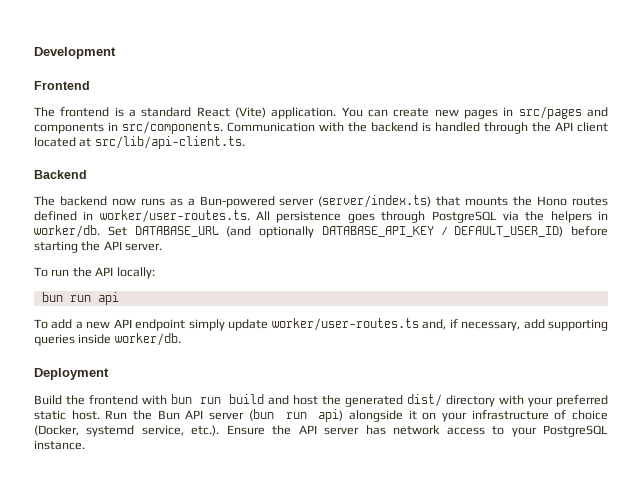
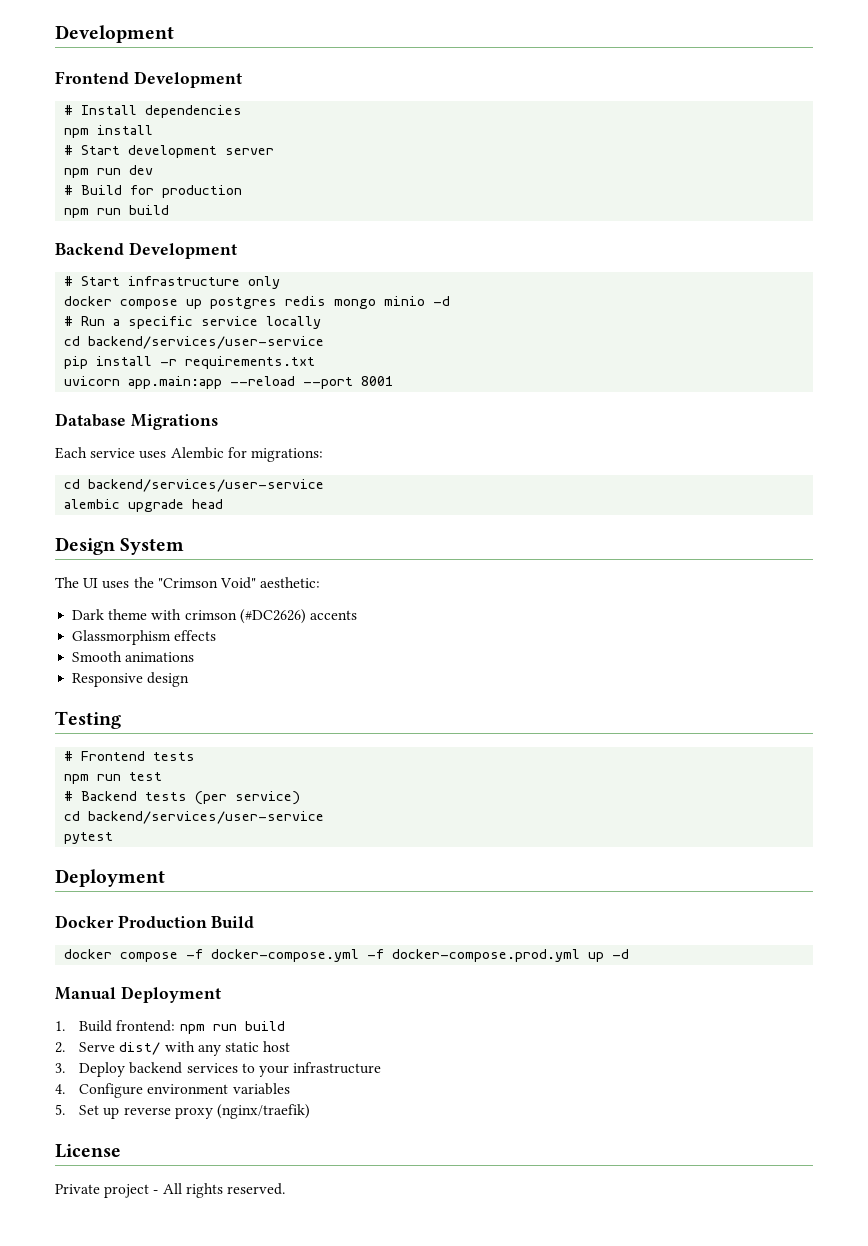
[34,106,608,119] [34,121,608,134] [34,136,245,149] [34,170,87,179] [34,195,608,208] [34,210,609,223] [34,225,608,238] [34,241,163,253] [34,267,155,279] [41,292,119,305] [34,318,608,331] [34,333,181,346] [34,368,109,380] [34,394,608,407] [34,409,609,422] [34,425,608,437] [34,440,85,450] // The frontend is a standard React (Vite) application. You can create new pages in src/pages and components in src/components. Communication with the backend is handled through the API client located at src/lib/api-client.ts. // Backend // The backend now runs as a Bun-powered server (server/index.ts) that mounts the Hono routes defined in worker/user-routes.ts. All persistence goes through PostgreSQL via the helpers in worker/db. Set DATABASE_URL (and optionally DATABASE_API_KEY / DEFAULT_USER_ID) before starting the API server. // To run the API locally: // bun run api // To add a new API endpoint simply update worker/user-routes.ts and, if necessary, add supporting queries inside worker/db. // Deployment // Build the frontend with bun run build and host the generated dist/ directory with your preferred static host. Run the Bun API server (bun run api) alongside it on your infrastructure of choice (Docker, systemd service, etc.). Ensure the API server has network access to your PostgreSQL instance. -> [133,71,242,88] [64,105,243,118] [64,125,154,138] [64,145,275,158] [64,165,154,178] [64,185,243,198] [64,205,170,218] [55,242,237,259] [64,276,281,289] [64,296,451,309] [64,316,322,329] [64,336,325,349] [64,356,316,369] [64,376,394,389] [55,413,218,430] [55,447,323,462] [64,479,325,492] [64,499,224,512] [55,537,185,555] [55,577,321,589] [72,609,357,624] [72,630,217,645] [72,651,195,662] [72,672,190,687] [55,711,121,729] [64,751,196,761] [64,772,163,784] [64,791,301,805] [64,811,325,824] [64,832,114,844] [55,869,165,887] [55,915,255,928] [64,949,630,962] [55,986,221,1003] [55,1020,285,1034] [55,1041,291,1056] [55,1062,382,1077] [55,1083,290,1098] [55,1104,310,1119] [55,1144,121,1158] [55,1183,285,1198] Development // # Install dependencies // npm install // # Start development server // npm run dev // # Build for production // npm run build // Backend Development // # Start infrastructure only // docker compose up postgres redis mongo minio -d // # Run a specific service locally // cd backend/services/user-service // pip install -r requirements.txt // uvicorn app.main:app --reload --port 8001 // Database Migrations // Each service uses Alembic for migrations: // cd backend/services/user-service // alembic upgrade head // Design System // The UI uses the "Crimson Void" aesthetic: // Dark theme with crimson (#DC2626) accents // Glassmorphism effects // Smooth animations // Responsive design // Testing // # Frontend tests // npm run test // # Backend tests (per service) // cd backend/services/user-service // pytest // Deployment // Docker Production Build // docker compose -f docker-compose.yml -f docker-compose.prod.yml up -d // Manual Deployment // 1. Build frontend: npm run build // 2. Serve dist/ with any static host // 3. Deploy backend services to your infrastructure // 4. Configure environment variables // 5. Set up reverse proxy (nginx/traefik) // License // Private project - All rights reserved.

